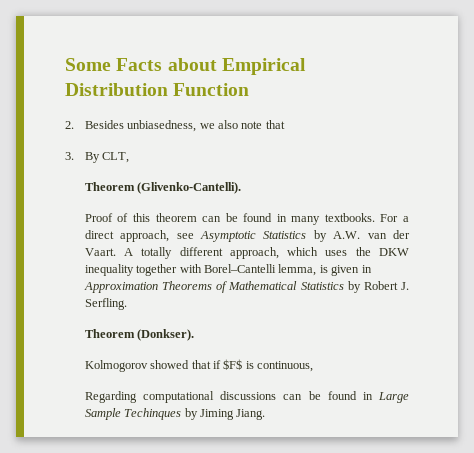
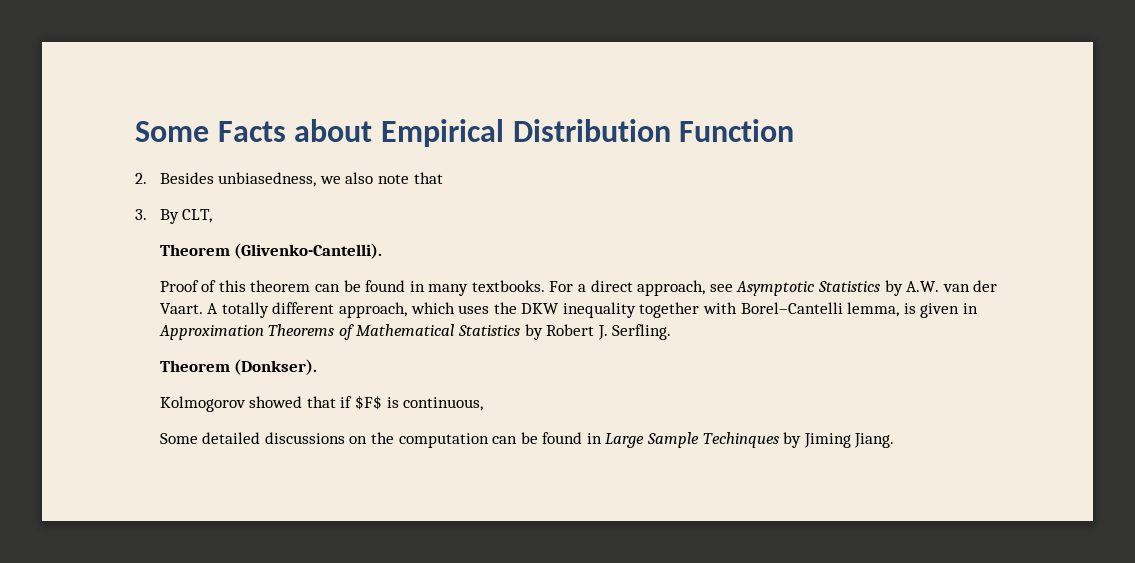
[84,391,277,403] Regarding computational discussions -> [159,432,489,448] Some detailed discussions on the computation

